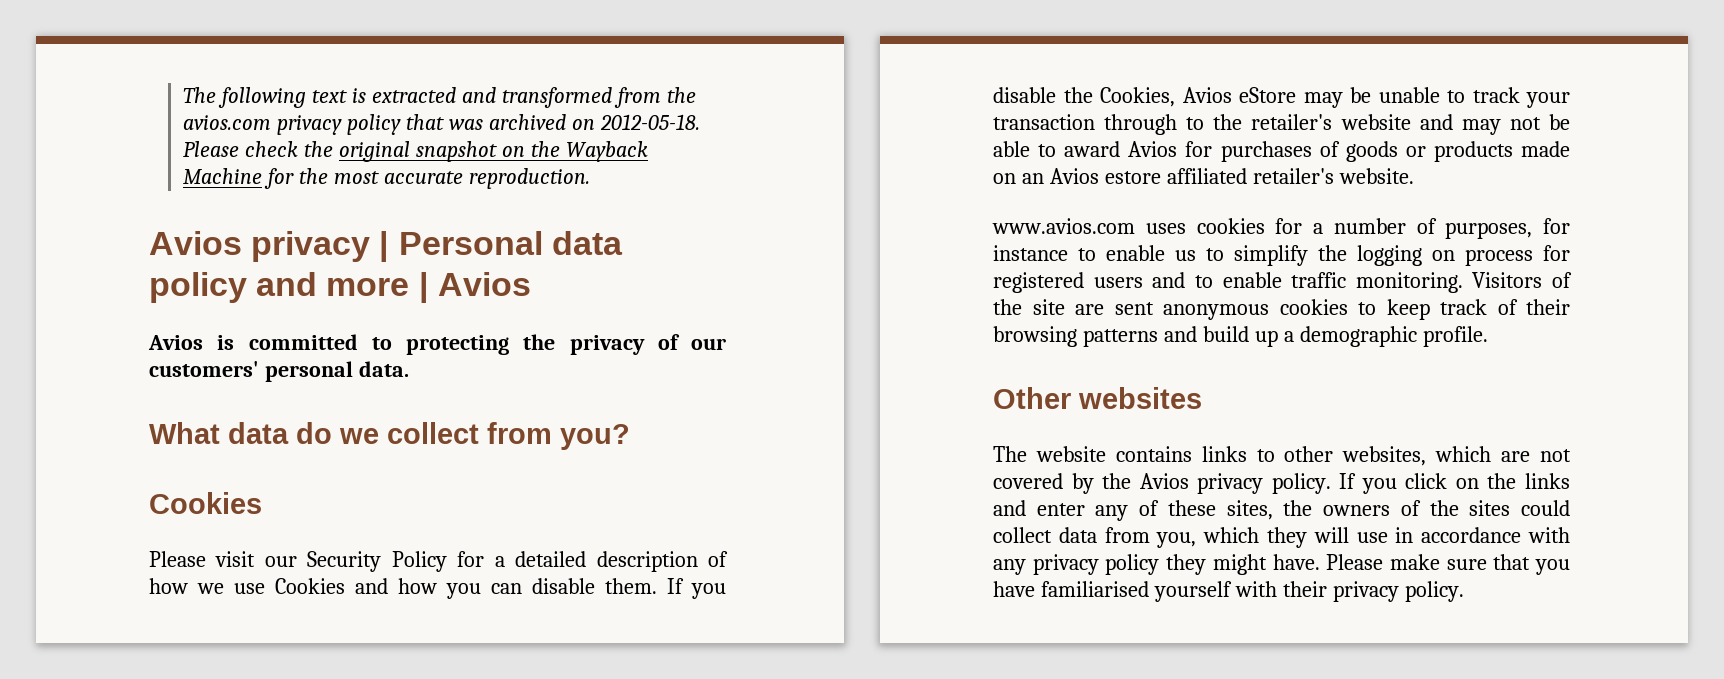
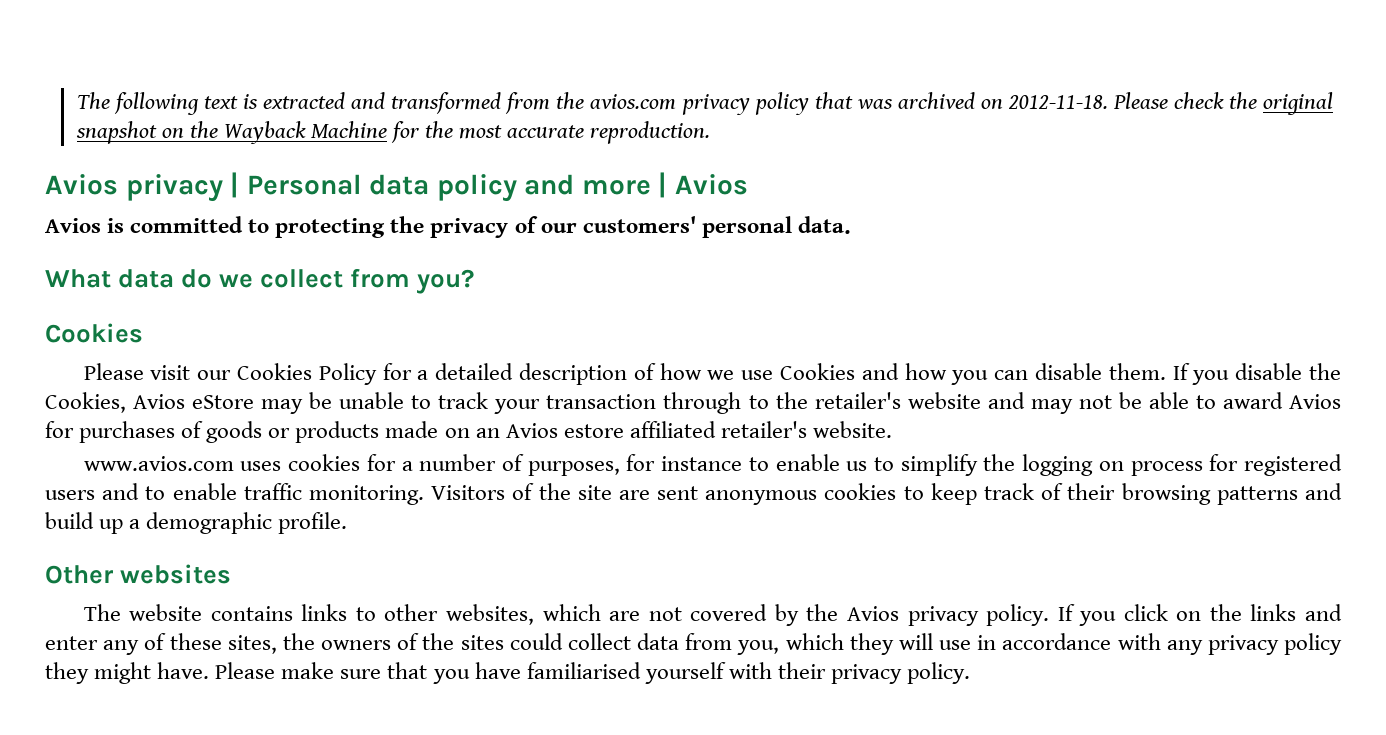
[599,114,700,130] 2012-05-18. -> [1007,95,1108,109] 2012-11-18.
[307,551,382,572] Security -> [237,363,313,380] Cookies

